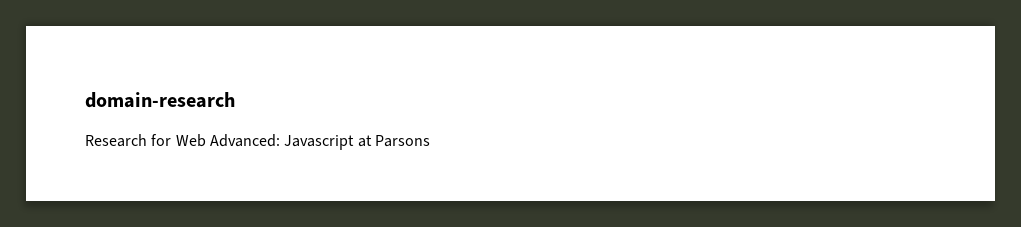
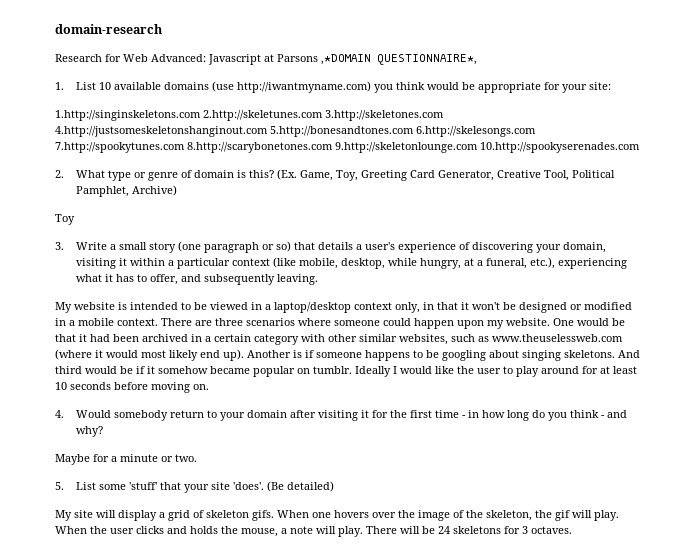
(430, 141) none -> [321,54,477,65] [55,81,611,93] [55,110,444,121] [55,126,536,137] [55,142,640,153] [55,169,615,181] [75,185,177,197] [55,214,75,225] [55,241,606,253] [75,257,627,269] [75,274,318,285] [55,302,632,313] [55,318,625,329] [55,334,623,345] [55,349,640,361] [55,366,637,377] [55,382,209,393] [55,410,627,421] [75,426,103,437] [55,454,197,465] [55,481,334,493] [55,510,619,521] [55,526,572,537] ,*DOMAIN QUESTIONNAIRE*, // 1. List 10 available domains (use http://iwantmyname.com) you think would be appropriate for your site: // 1.http://singinskeletons.com 2.http://skeletunes.com 3.http://skeletones.com 4.http://justsomeskeletonshanginout.com 5.http://bonesandtones.com 6.http://skelesongs.com 7.http://spookytunes.com 8.http://scarybonetones.com 9.http://skeletonlounge.com 10.http://spookyserenades.com // 2. What type or genre of domain is this? (Ex. Game, Toy, Greeting Card Generator, Creative Tool, Political Pamphlet, Archive) // Toy // 3. Write a small story (one paragraph or so) that details a user's experience of discovering your domain, visiting it within a particular context (like mobile, desktop, while hungry, at a funeral, etc.), experiencing what it has to offer, and subsequently leaving. // My website is intended to be viewed in a laptop/desktop context only, in that it won't be designed or modified in a mobile context. There are three scenarios where someone could happen upon my website. One would be that it had been archived in a certain category with other similar websites, such as www.theuselessweb.com (where it would most likely end up). Another is if someone happens to be googling about singing skeletons. And third would be if it somehow became popular on tumblr. Ideally I would like the user to play around for at least 10 seconds before moving on. // 4. Would somebody return to your domain after visiting it for the first time - in how long do you think - and why? // Maybe for a minute or two. // 5. List some 'stuff' that your site 'does'. (Be detailed) // My site will display a grid of skeleton gifs. When one hovers over the image of the skeleton, the gif will play. When the user clicks and holds the mouse, a note will play. There will be 24 skeletons for 3 octaves.

